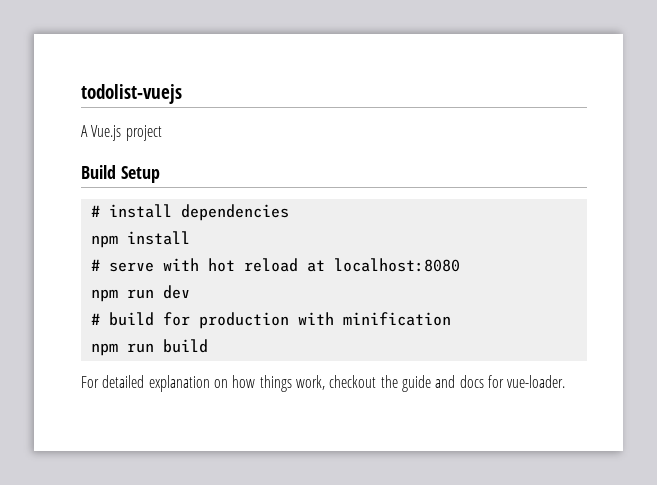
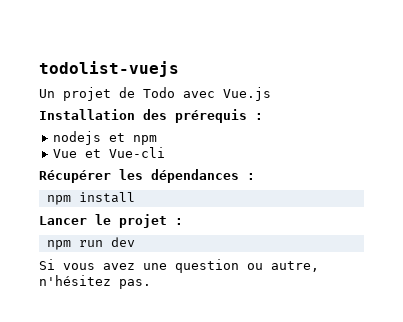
[81,125,162,141] [81,165,160,183] [90,204,289,221] [90,231,190,248] [90,258,460,272] [90,285,190,302] [90,312,451,329] [90,339,208,356] [81,375,566,392] A Vue.js project // Build Setup // # install dependencies // npm install // # serve with hot reload at localhost:8080 // npm run dev // # build for production with minification // npm run build // For detailed explanation on how things work, checkout the guide and docs for vue-loader. -> [39,87,271,101] [39,109,263,123] [52,131,157,145] [52,147,165,158] [39,169,255,183] [46,192,135,205] [39,214,183,228] [46,237,135,250] [39,259,319,273] [39,275,151,289] Un projet de Todo avec Vue.js // Installation des prérequis : // nodejs et npm // Vue et Vue-cli // Récupérer les dépendances : // npm install // Lancer le projet : // npm run dev // Si vous avez une question ou autre, n'hésitez pas.

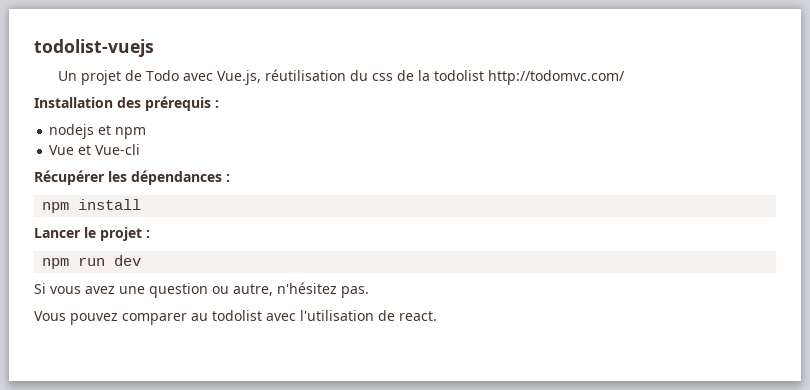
[223,87,271,101] Vue.js -> [217,69,626,85] Vue.js, réutilisation du css de la todolist http://todomvc.com/
(151, 284) none -> [34,310,437,325] // Vous pouvez comparer au todolist avec l'utilisation de react.

